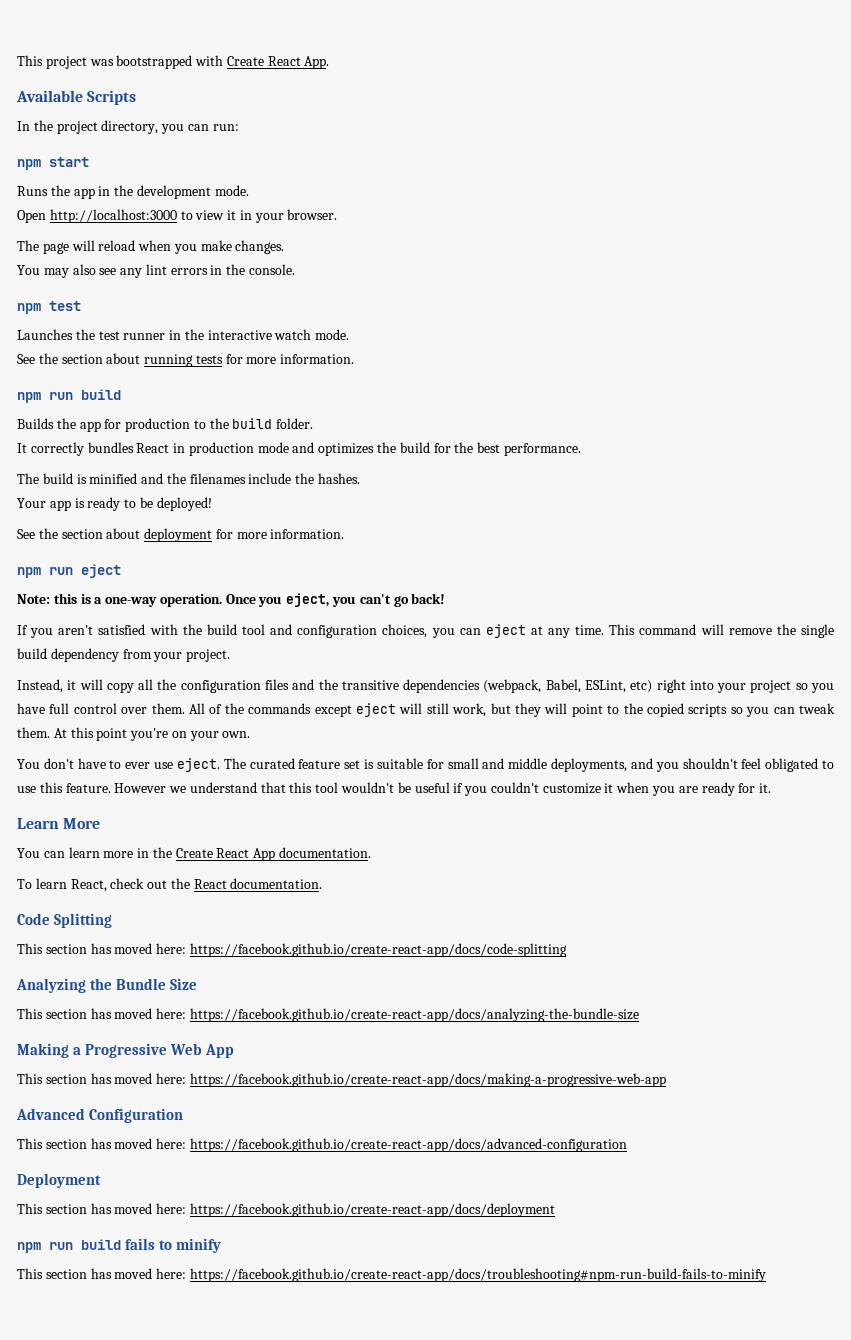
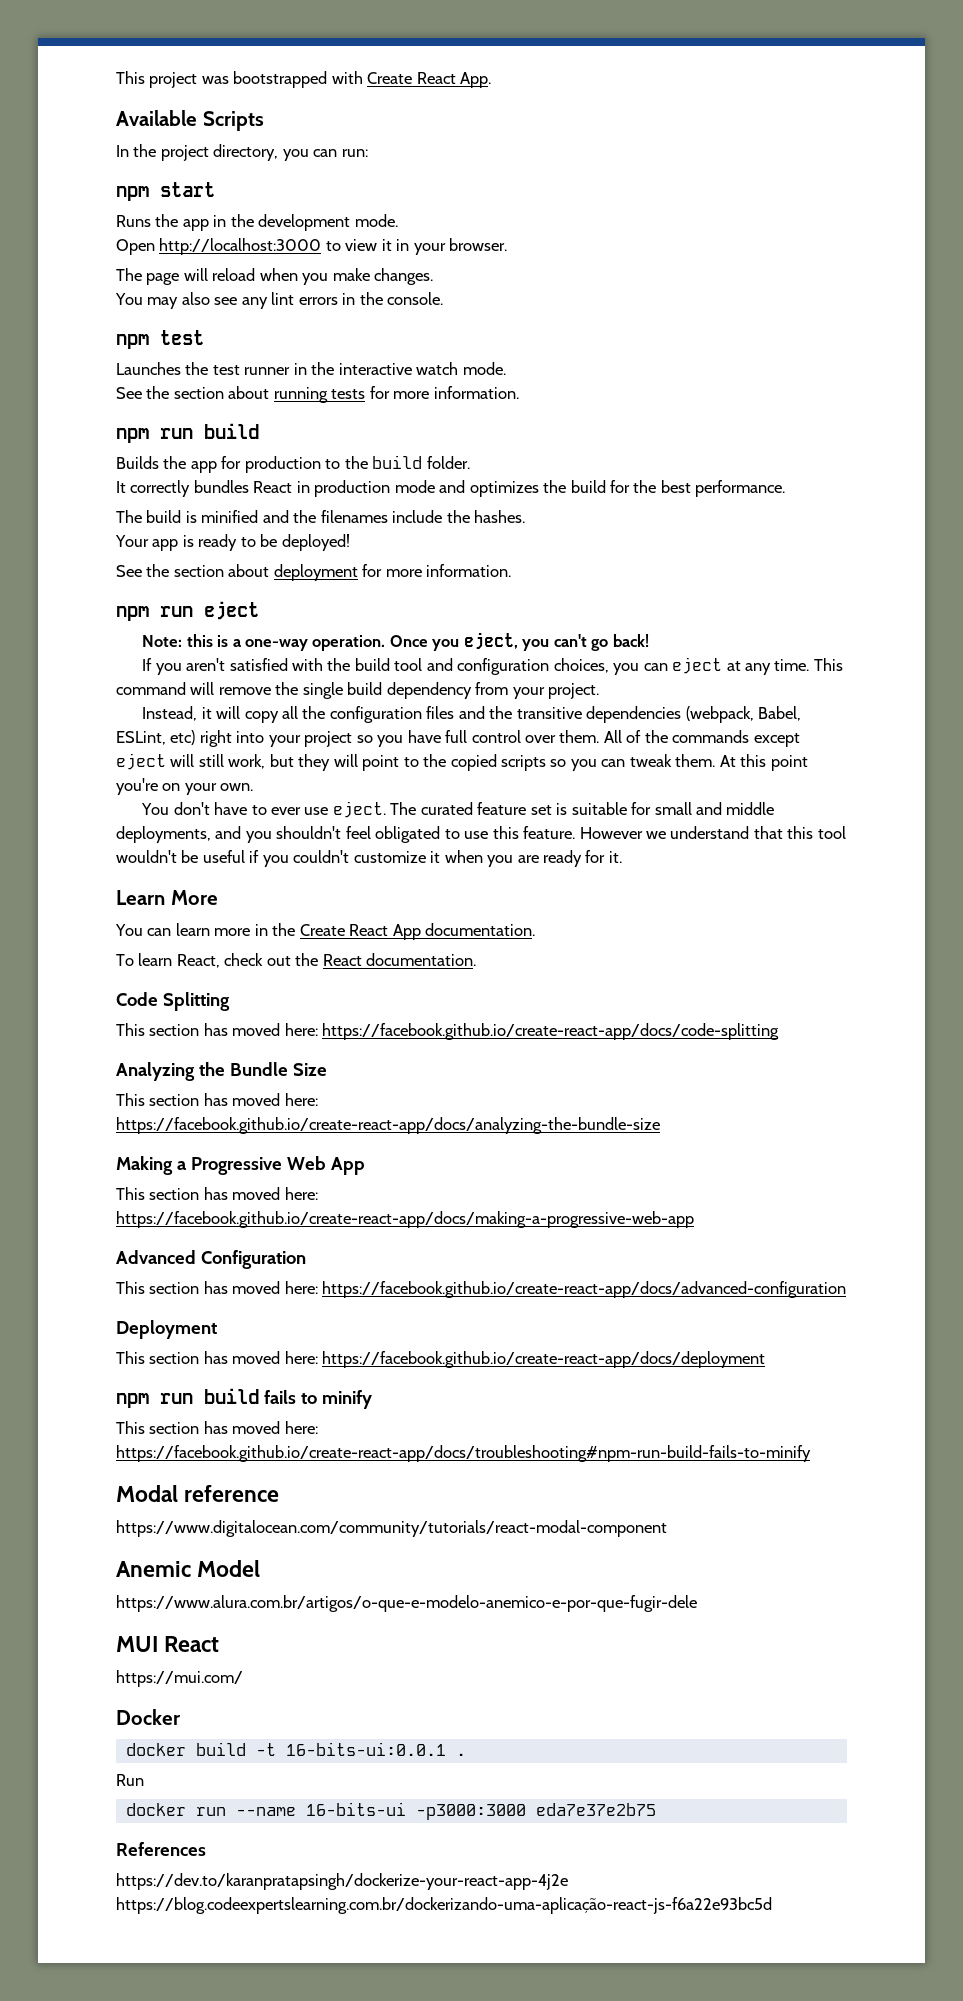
(766, 1275) none -> [116,1485,280,1502] [116,1520,667,1537] [116,1560,261,1577] [116,1595,697,1612] [116,1636,220,1652] [116,1670,243,1687] [116,1709,181,1725] [125,1742,466,1756] [116,1774,144,1786] [125,1802,656,1820] [116,1842,206,1856] [116,1873,568,1890] [116,1897,772,1914] // Modal reference // https://www.digitalocean.com/community/tutorials/react-modal-component // Anemic Model // https://www.alura.com.br/artigos/o-que-e-modelo-anemico-e-por-que-fugir-dele // MUI React // https://mui.com/ // Docker // docker build -t 16-bits-ui:0.0.1 . // Run // docker run --name 16-bits-ui -p3000:3000 eda7e37e2b75 // References // https://dev.to/karanpratapsingh/dockerize-your-react-app-4j2e https://blog.codeexpertslearning.com.br/dockerizando-uma-aplicação-react-js-f6a22e93bc5d

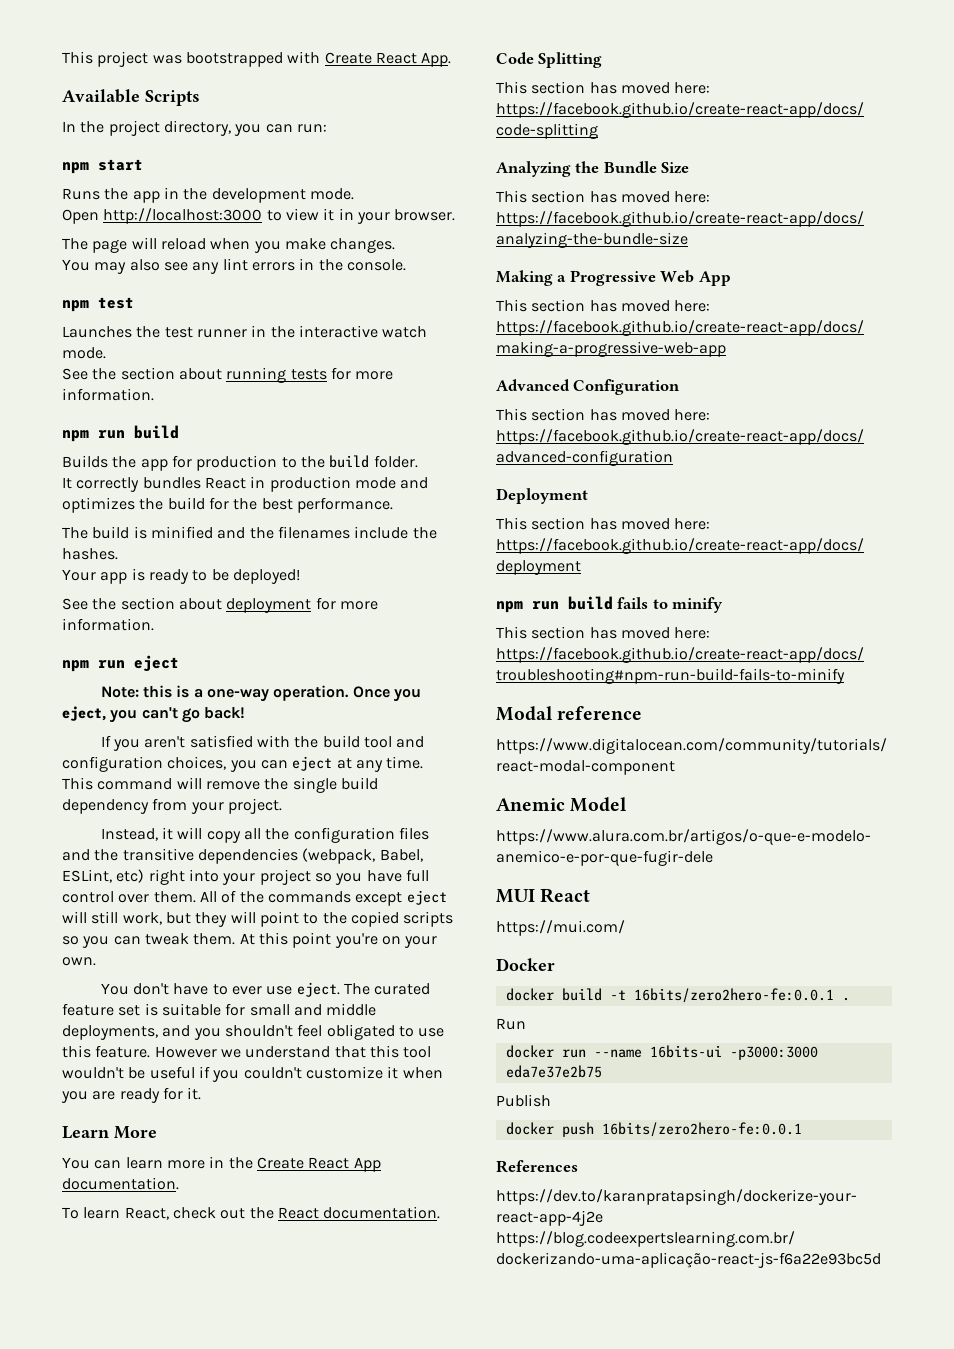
[285,1742,446,1756] 16-bits-ui:0.0.1 -> [633,988,834,1003] 16bits/zero2hero-fe:0.0.1
[305,1802,406,1816] 16-bits-ui -> [649,1045,722,1058] 16bits-ui
(656, 1809) none -> [496,1094,551,1107] [505,1122,802,1137] // Publish // docker push 16bits/zero2hero-fe:0.0.1

